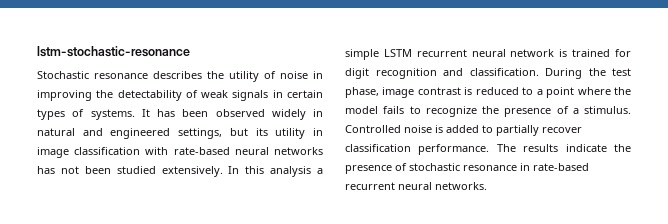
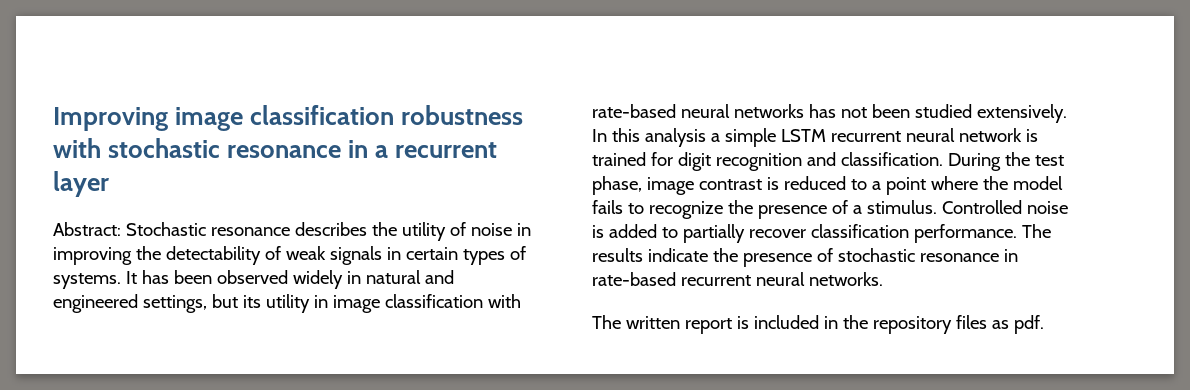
[37,46,190,57] lstm-stochastic-resonance // -> [53,105,524,131] [53,138,498,158] [53,171,109,197] [53,222,121,236] Improving image classification robustness with stochastic resonance in a recurrent layer // Abstract:
(487, 186) none -> [592,315,1044,334] // The written report is included in the repository files as pdf.

